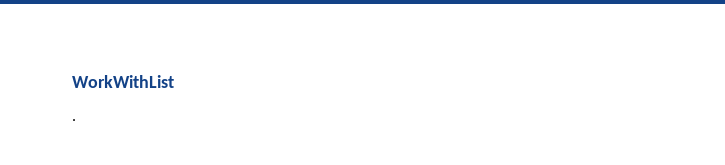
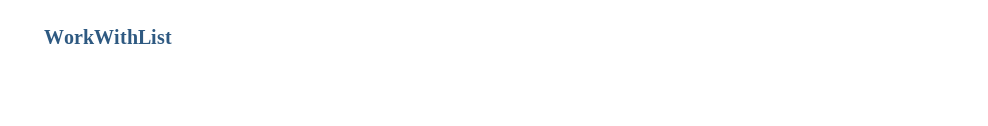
[72,119,76,121] // . -> (172, 36) none

